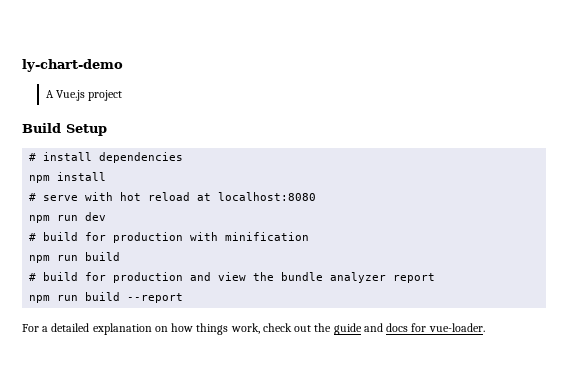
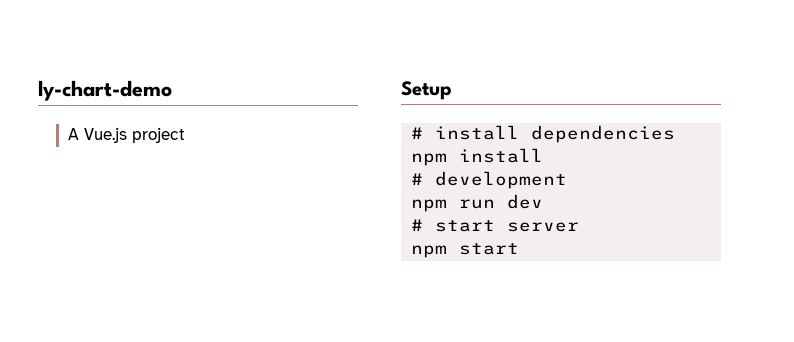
[22,123,61,133] Build -> (185, 135) none
[43,192,317,201] [29,212,107,223] [29,232,310,243] [29,252,121,263] [29,272,436,283] [29,292,184,303] [22,323,485,335] serve with hot reload at localhost:8080 // npm run dev // # build for production with minification // npm run build // # build for production and view the bundle analyzer report // npm run build --report // For a detailed explanation on how things work, check out the guide and docs for vue-loader. -> [435,171,568,189] [411,194,544,212] [411,219,580,232] [411,243,520,258] development // npm run dev // # start server // npm start

